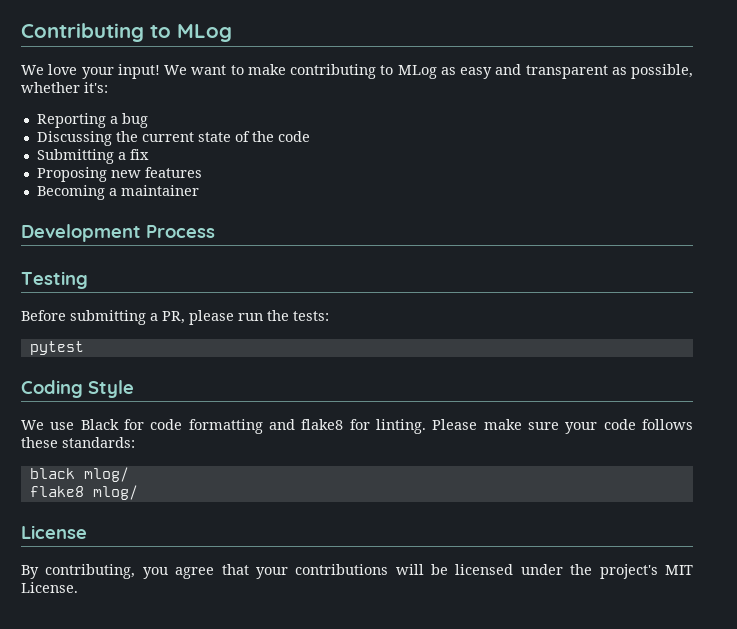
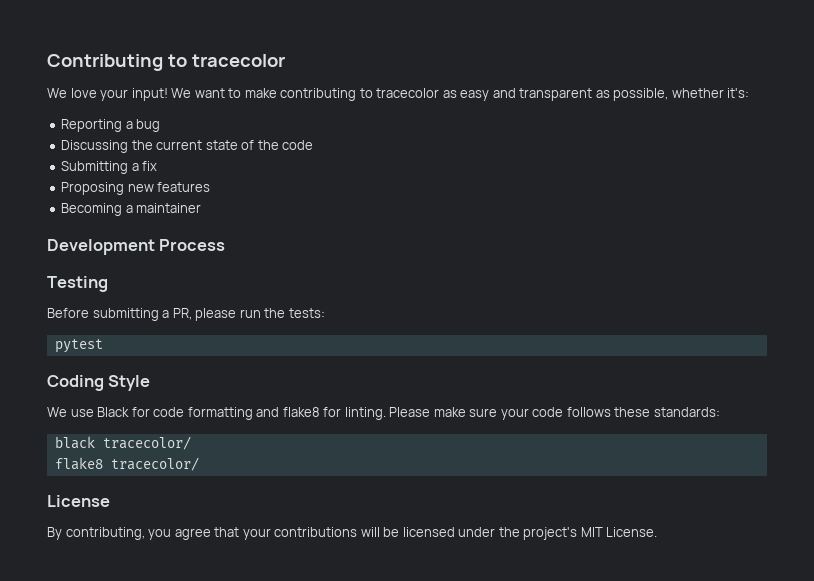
[177,24,232,42] MLog -> [191,54,285,67] tracecolor
[397,65,437,79] MLog -> [376,88,440,98] tracecolor
[83,467,129,482] [29,485,138,500] mlog/ // flake8 mlog/ -> [102,436,191,450] [54,457,199,471] tracecolor/ // flake8 tracecolor/

